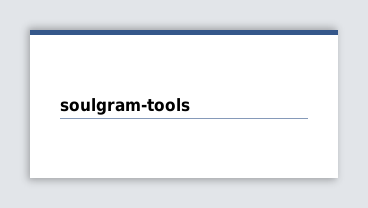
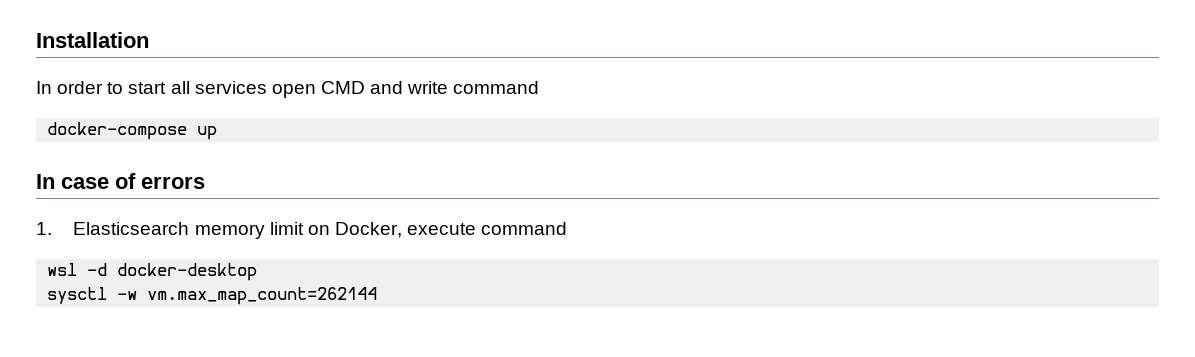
[60,98,190,115] soulgram-tools -> [36,32,149,48] [36,81,540,98] [47,122,218,140] [36,173,205,189] [36,222,568,239] [47,263,258,281] [47,287,378,305] Installation // In order to start all services open CMD and write command // docker-compose up // In case of errors // 1. Elasticsearch memory limit on Docker, execute command // wsl -d docker-desktop // sysctl -w vm.max_map_count=262144

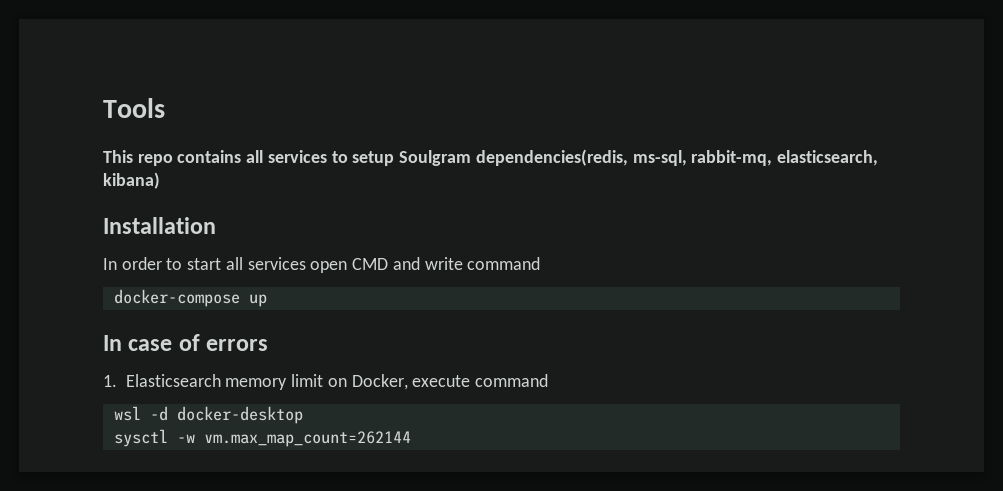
(36, 40) none -> [103,98,165,118] [103,149,878,166] [103,172,160,189] Tools // This repo contains all services to setup Soulgram dependencies(redis, ms-sql, rabbit-mq, elasticsearch, kibana) //

